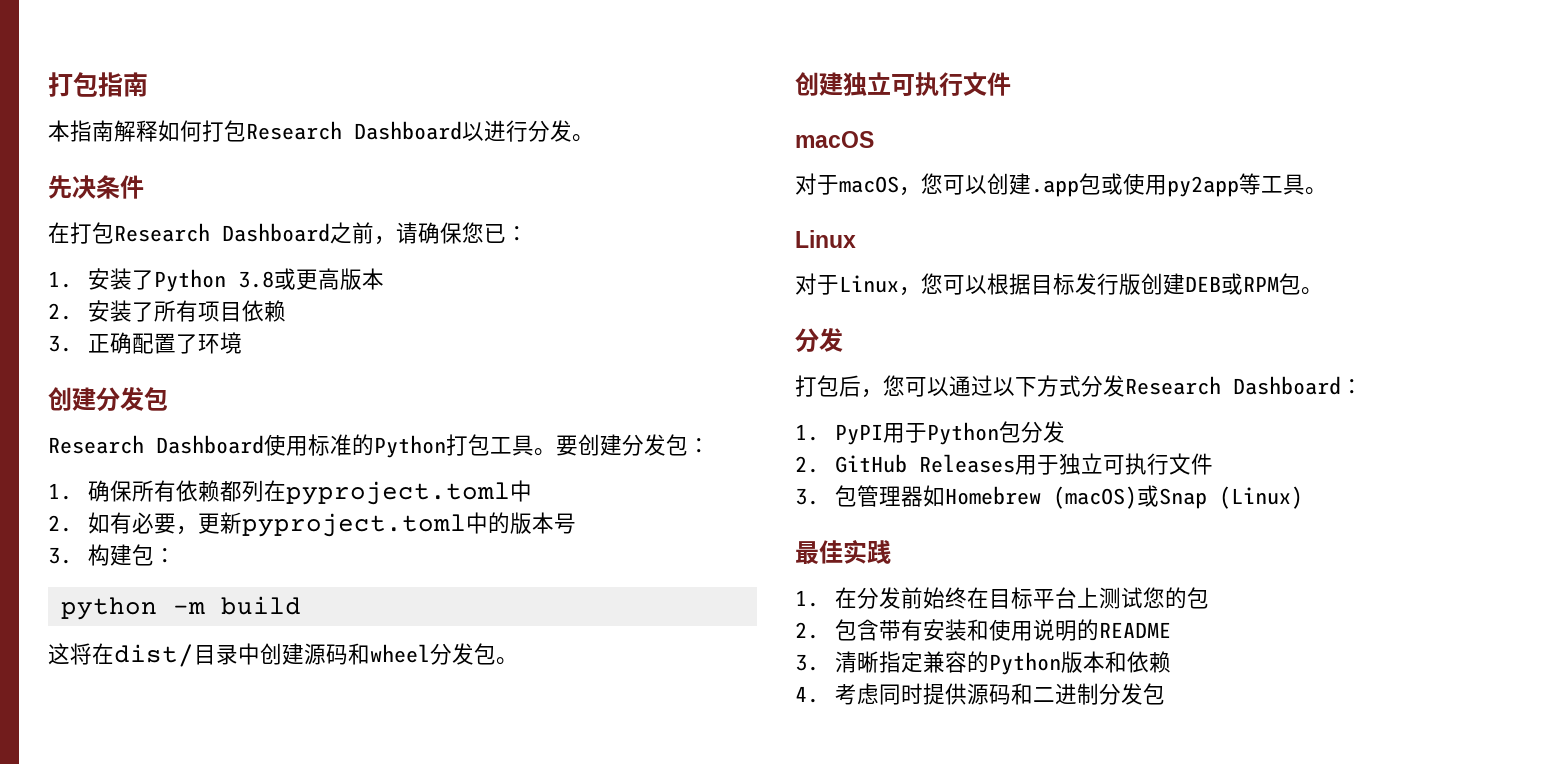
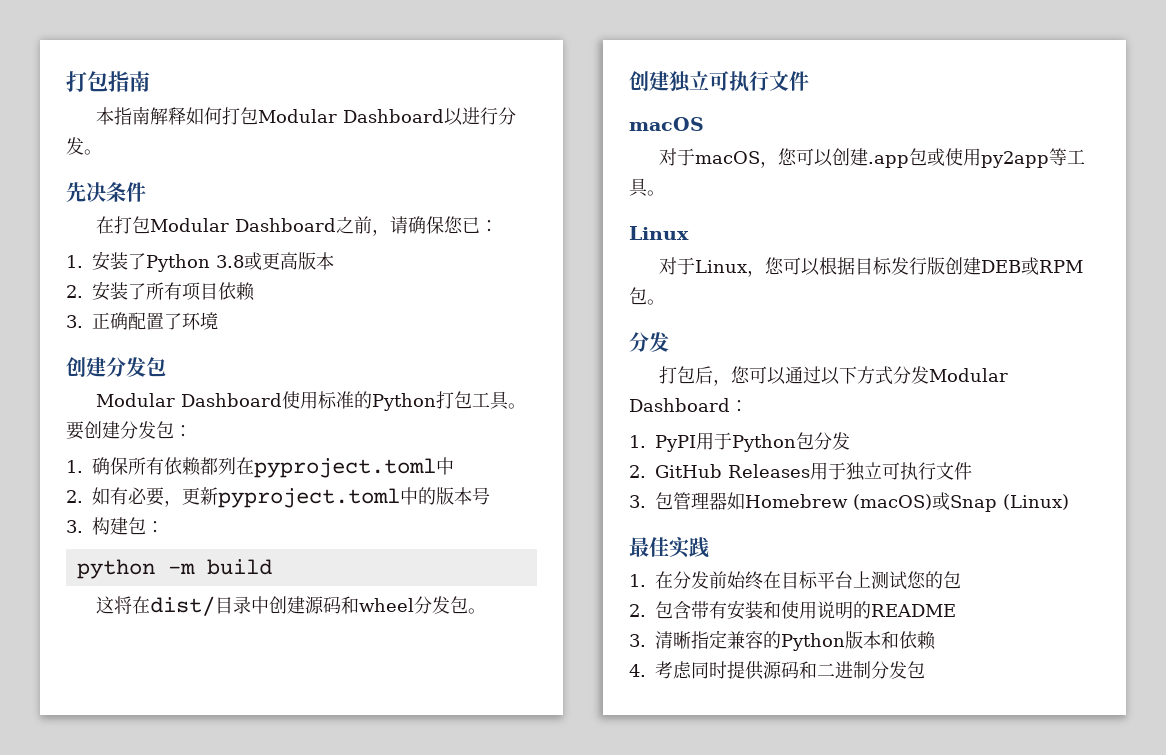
[246,121,342,140] Research -> [258,109,338,123] Modular
[114,223,210,242] Research -> [150,218,230,232] Modular
[48,435,144,454] Research -> [96,393,176,407] Modular
[1125,376,1221,395] Research -> [929,368,1009,382] Modular

